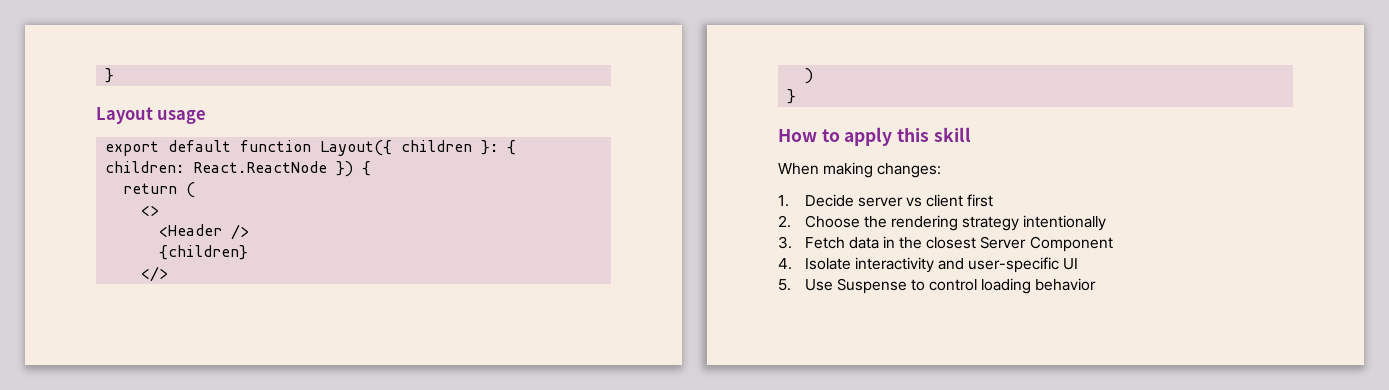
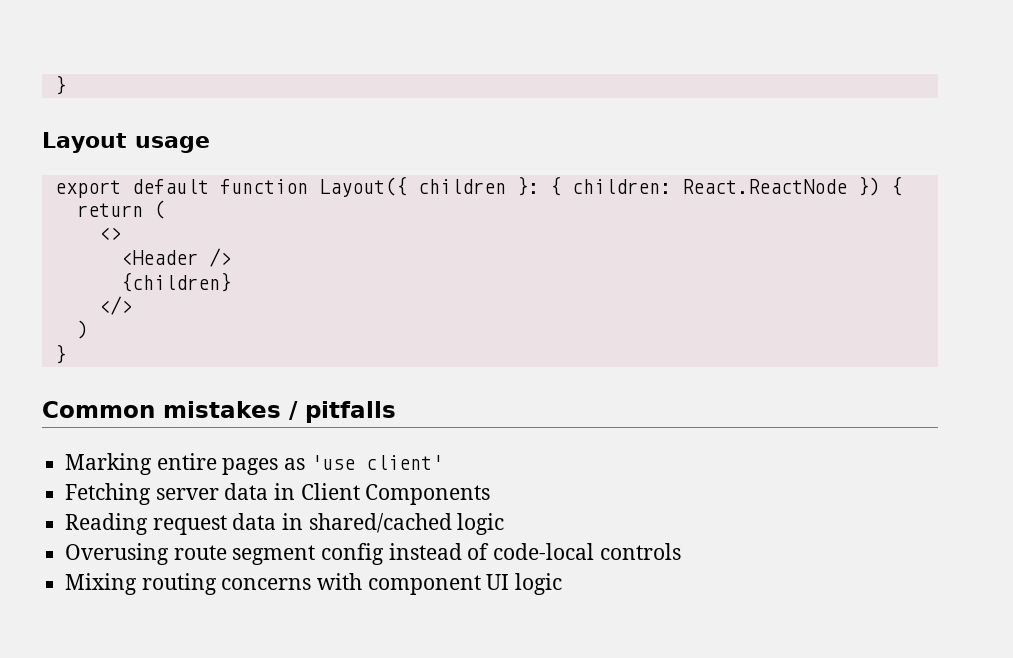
[778,127,971,146] [778,162,942,178] [778,194,994,207] [778,215,1107,231] [778,236,1113,252] [778,257,1079,273] [778,278,1097,294] How to apply this skill // When making changes: // 1. Decide server vs client first // 2. Choose the rendering strategy intentionally // 3. Fetch data in the closest Server Component // 4. Isolate interactivity and user-specific UI // 5. Use Suspense to control loading behavior -> [42,401,396,423] [65,453,443,475] [65,483,491,505] [65,513,505,535] [65,543,681,565] [65,573,563,595] Common mistakes / pitfalls // Marking entire pages as 'use client' // Fetching server data in Client Components // Reading request data in shared/cached logic // Overusing route segment config instead of code-local controls // Mixing routing concerns with component UI logic

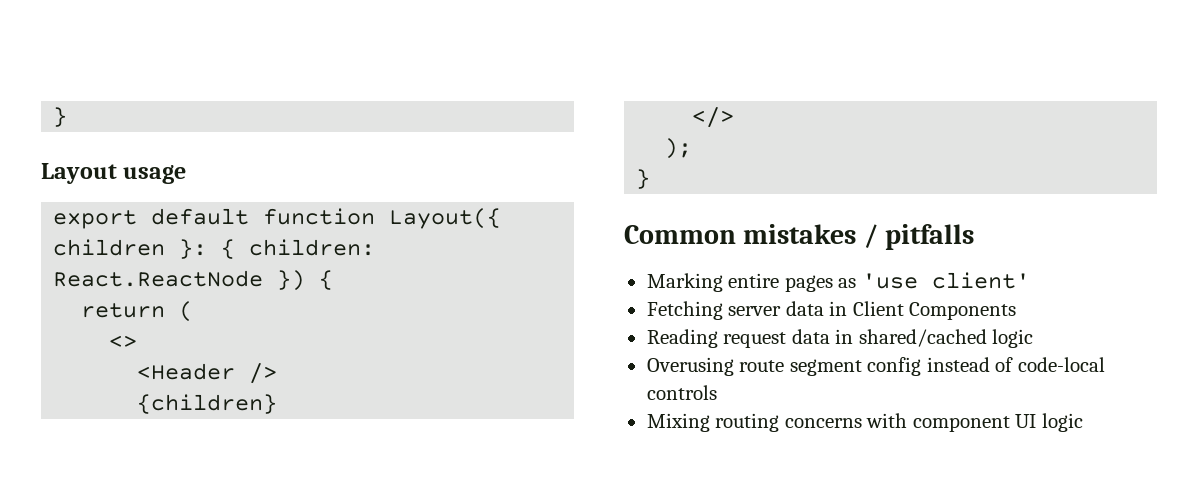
[76,320,88,339] ) -> [664,138,693,159] );

